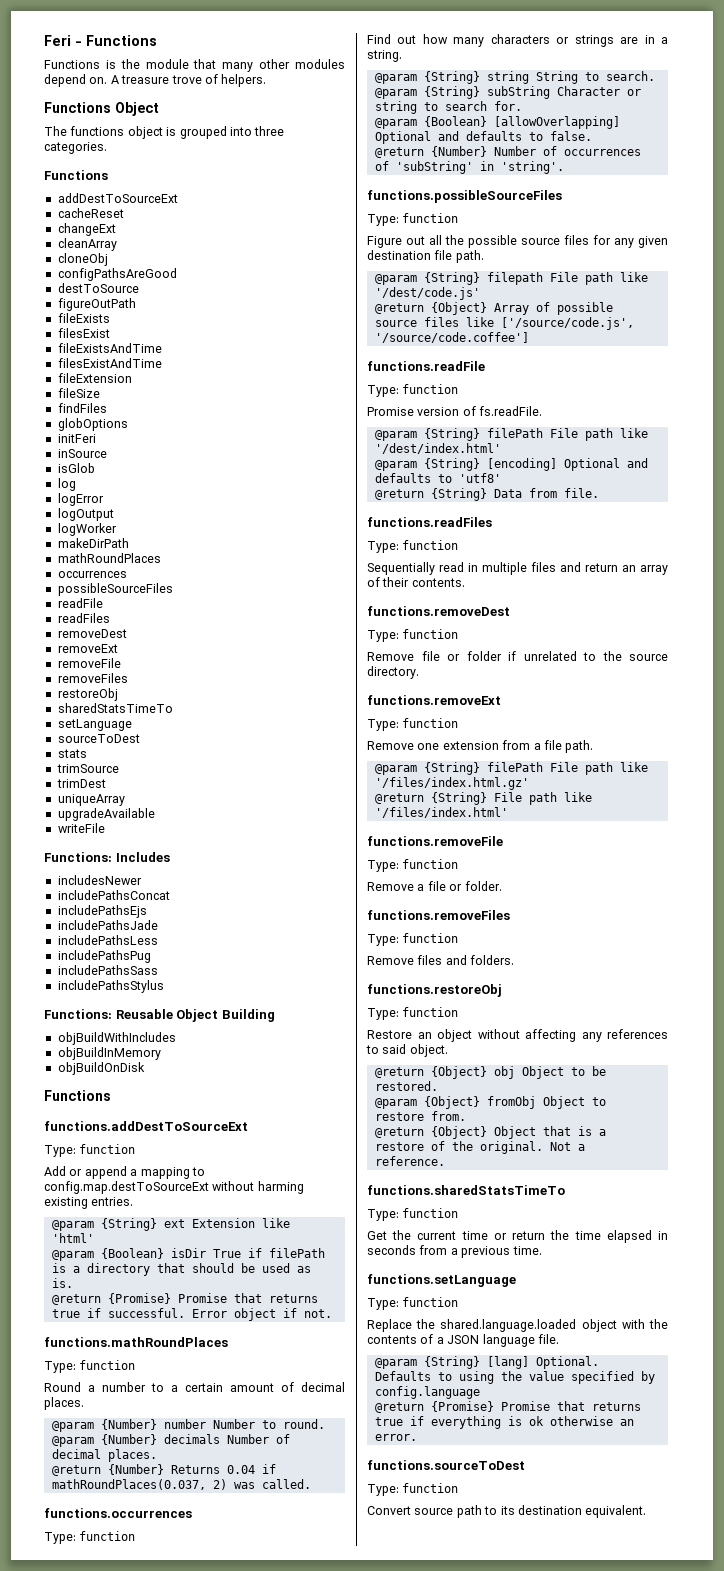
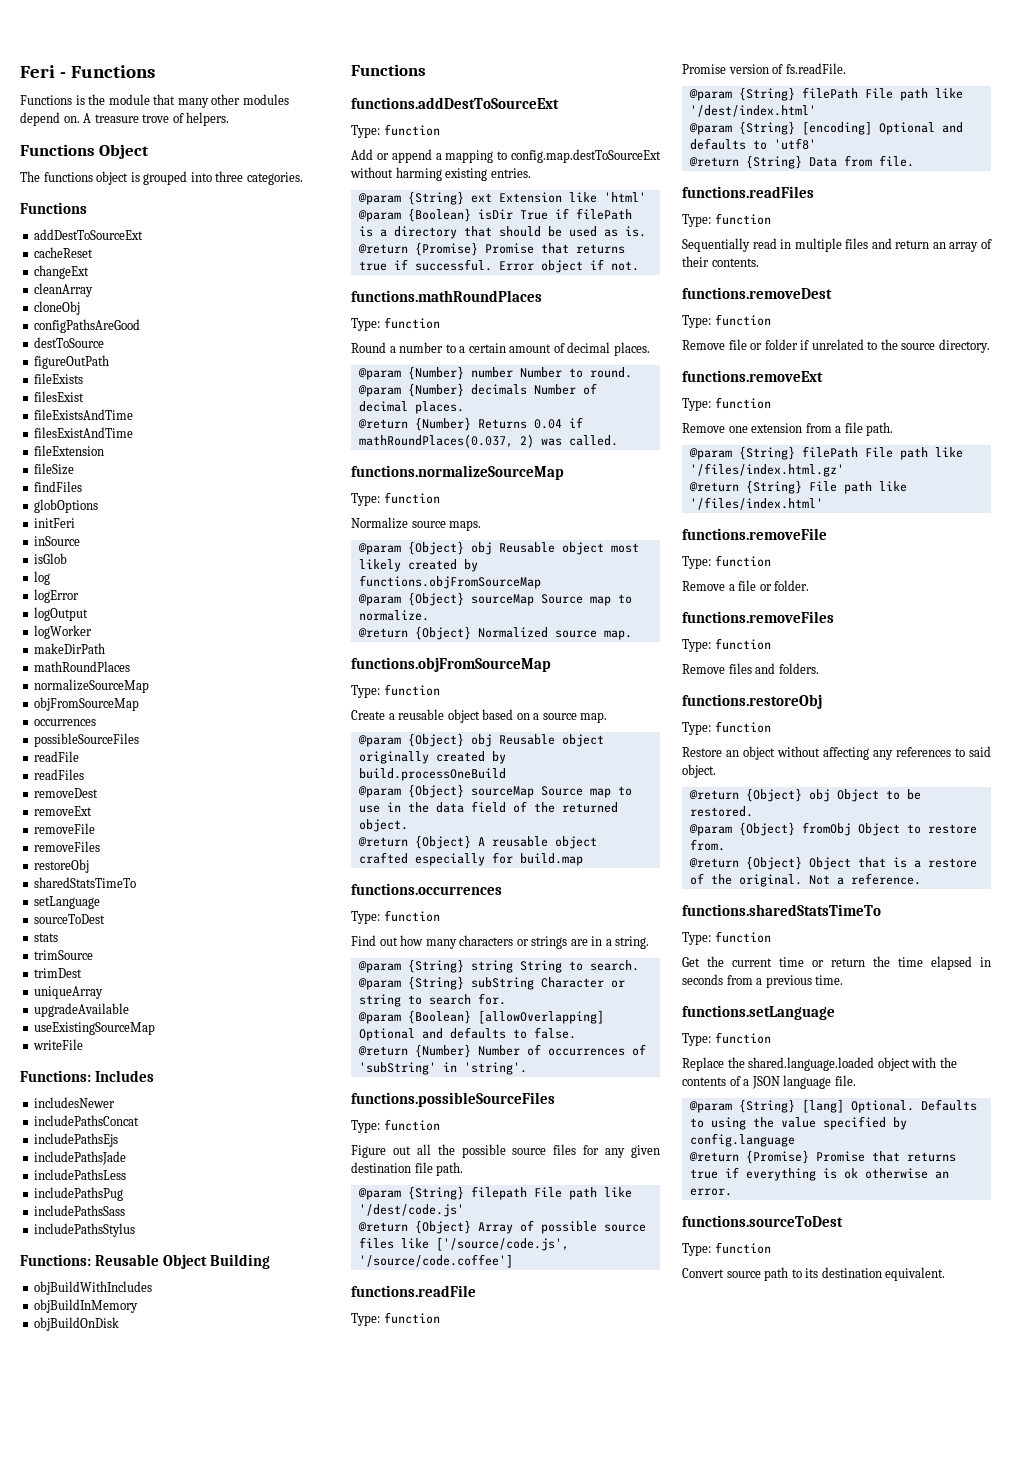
(161, 558) none -> [34,679,150,693] [34,697,140,711] // normalizeSourceMap // objFromSourceMap
(155, 814) none -> [34,1022,156,1035] // useExistingSourceMap
(311, 1484) none -> [351,465,564,480] [351,492,440,506] [351,517,482,531] [357,541,639,555] [358,559,478,572] [358,575,541,589] [357,592,632,606] [358,610,429,621] [357,626,632,640] [351,657,551,672] [351,684,440,698] [351,709,608,723] [357,733,604,747] [358,751,506,764] [358,768,506,781] [357,784,632,798] [358,801,618,813] [358,819,408,832] [357,835,597,849] [358,852,583,866] // functions.normalizeSourceMap // Type: function // Normalize source maps. // @param {Object} obj Reusable object most likely created by functions.objFromSourceMap // @param {Object} sourceMap Source map to normalize. // @return {Object} Normalized source map. // functions.objFromSourceMap // Type: function // Create a reusable object based on a source map. // @param {Object} obj Reusable object originally created by build.processOneBuild // @param {Object} sourceMap Source map to use in the data field of the returned object. // @return {Object} A reusable object crafted especially for build.map

